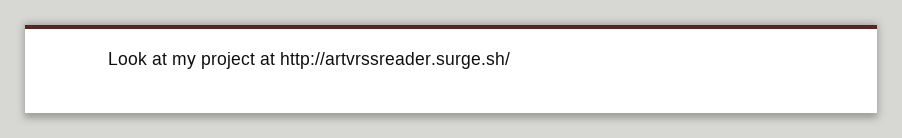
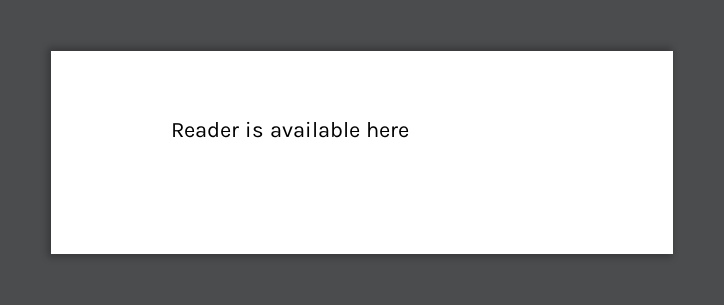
[108,52,510,69] Look at my project at http://artvrssreader.surge.sh/ -> [171,121,409,138] Reader is available here

